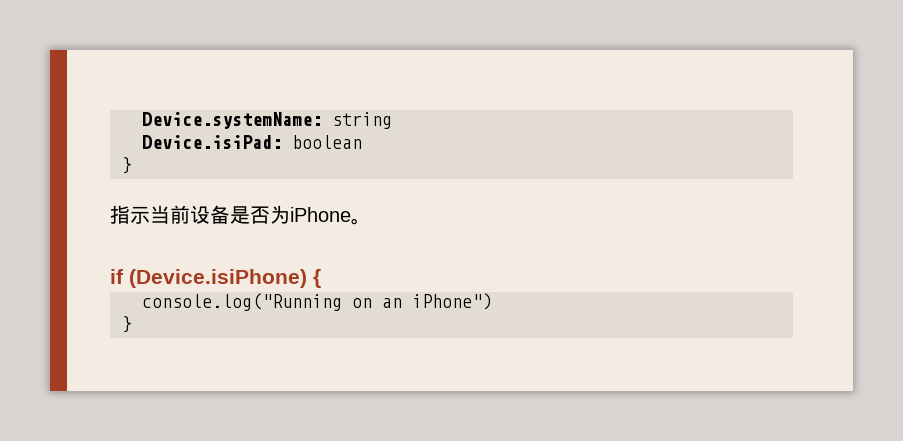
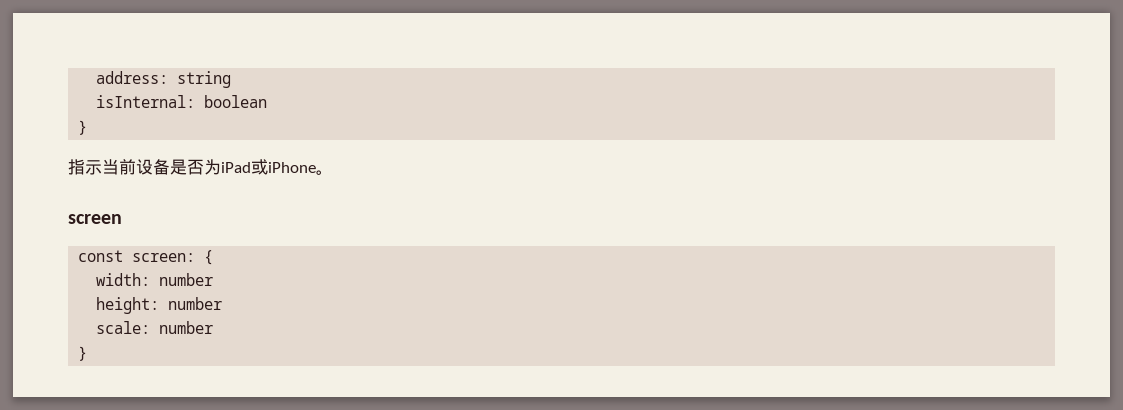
[142,112,322,129] Device.systemName: -> [96,71,169,84] address:
[142,135,282,149] Device.isiPad: -> [96,95,196,108] isInternal:
(290, 214) none -> [221,159,268,175] iPad或
[110,269,321,288] [142,293,492,311] if (Device.isiPhone) { // console.log("Running on an iPhone") -> [68,214,122,224] [78,250,214,265] [96,273,214,286] [96,297,223,314] [96,321,214,334] screen // const screen: { // width: number // height: number // scale: number

